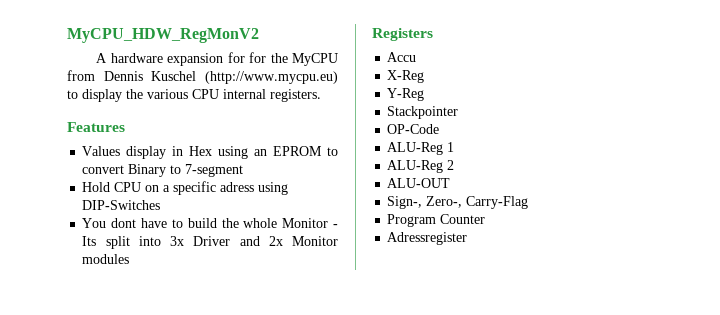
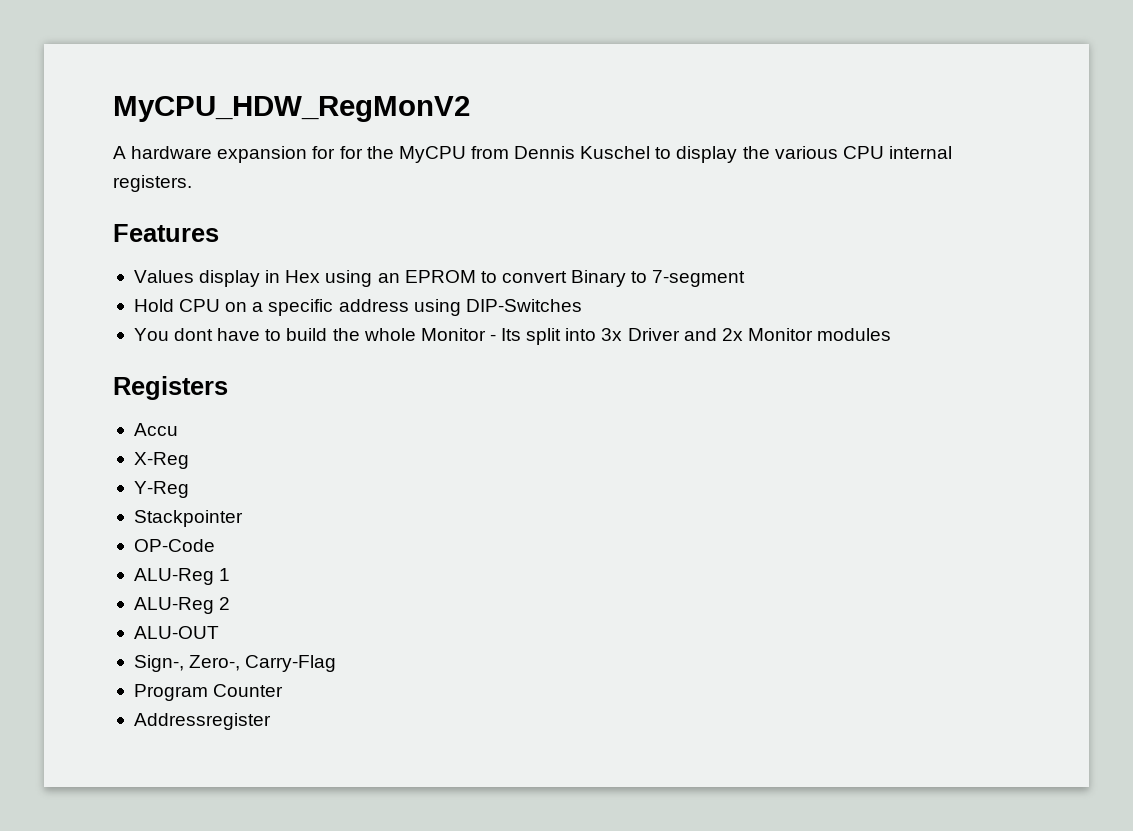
[205,71,338,84] (http://www.mycpu.eu) -> (651, 152) none
[220,182,255,192] adress -> [338,299,409,312] address
[387,232,468,245] Adressregister -> [133,713,271,730] Addressregister

